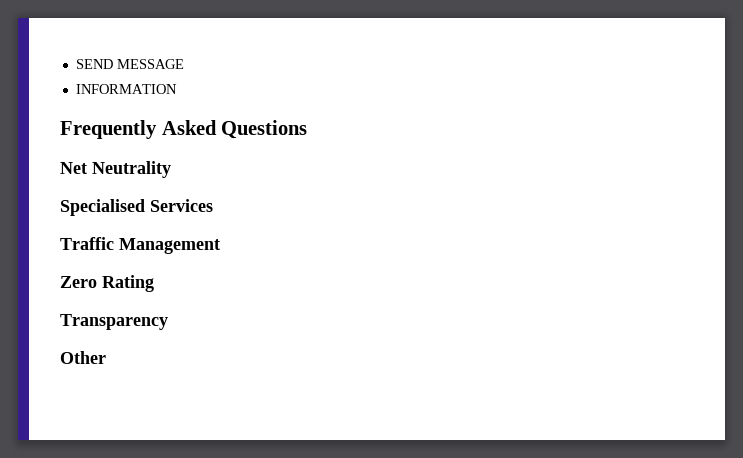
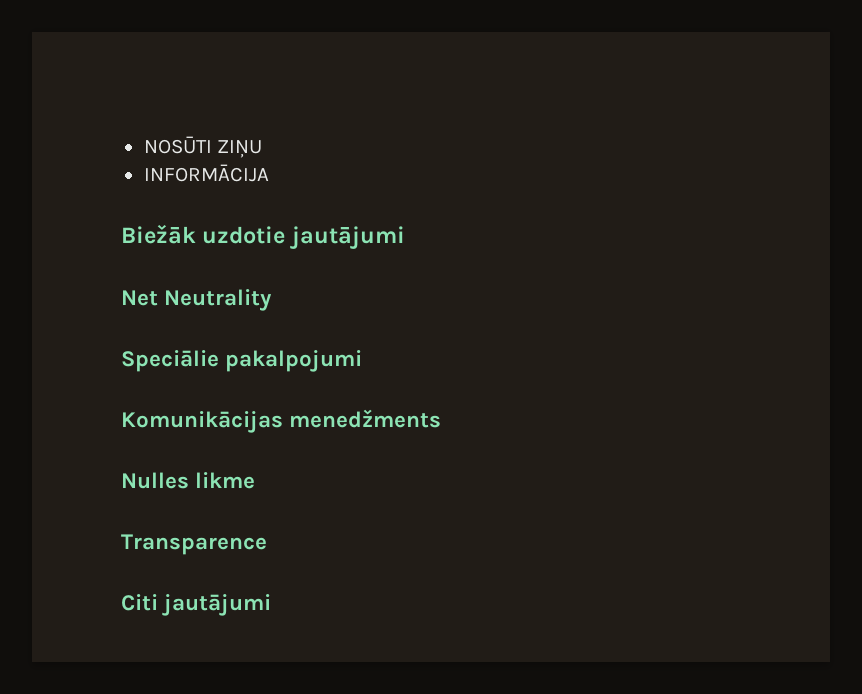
[75,59,184,69] [75,84,177,94] [60,120,308,139] [60,161,171,178] [60,199,213,216] [60,237,220,254] [60,275,154,292] [60,314,168,330] [60,351,106,364] SEND MESSAGE // INFORMATION // Frequently Asked Questions // Net Neutrality // Specialised Services // Traffic Management // Zero Rating // Transparency // Other -> [143,136,263,158] [143,164,269,182] [121,225,405,249] [121,289,273,311] [121,350,363,372] [121,409,442,433] [121,472,256,489] [121,534,267,555] [121,594,272,616] NOSŪTI ZIŅU // INFORMĀCIJA // Biežāk uzdotie jautājumi // Net Neutrality // Speciālie pakalpojumi // Komunikācijas menedžments // Nulles likme // Transparence // Citi jautājumi

